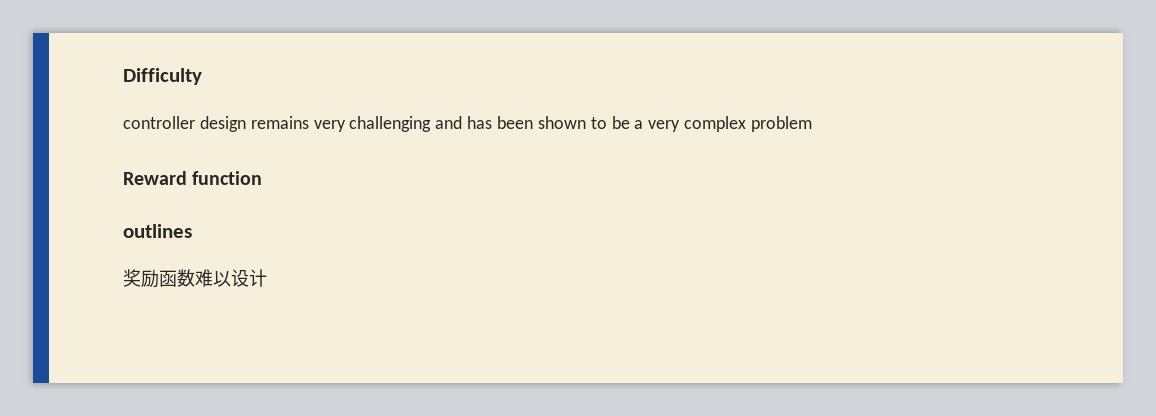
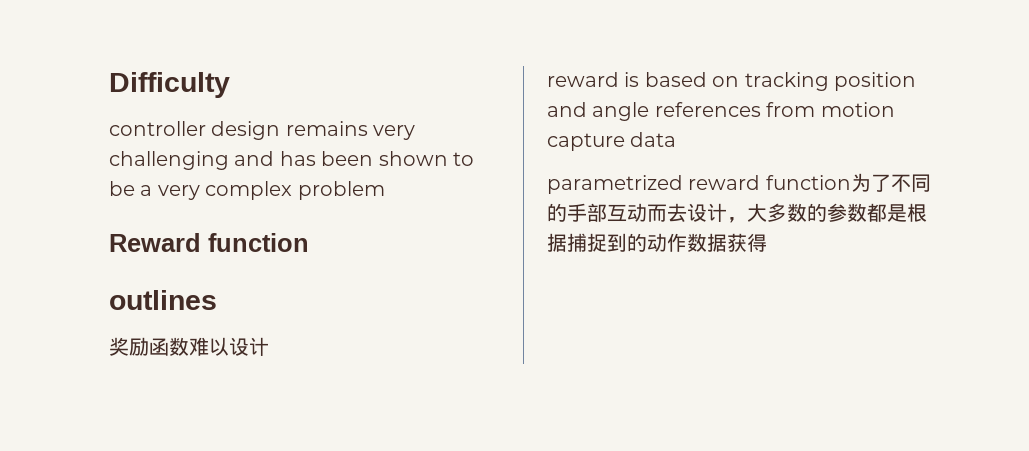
(267, 278) none -> [547,72,916,91] [547,102,895,121] [547,132,677,151] [547,173,931,194] [547,203,927,223] [547,233,767,252] // reward is based on tracking position and angle references from motion capture data // parametrized reward function为了不同的手部互动而去设计，大多数的参数都是根据捕捉到的动作数据获得

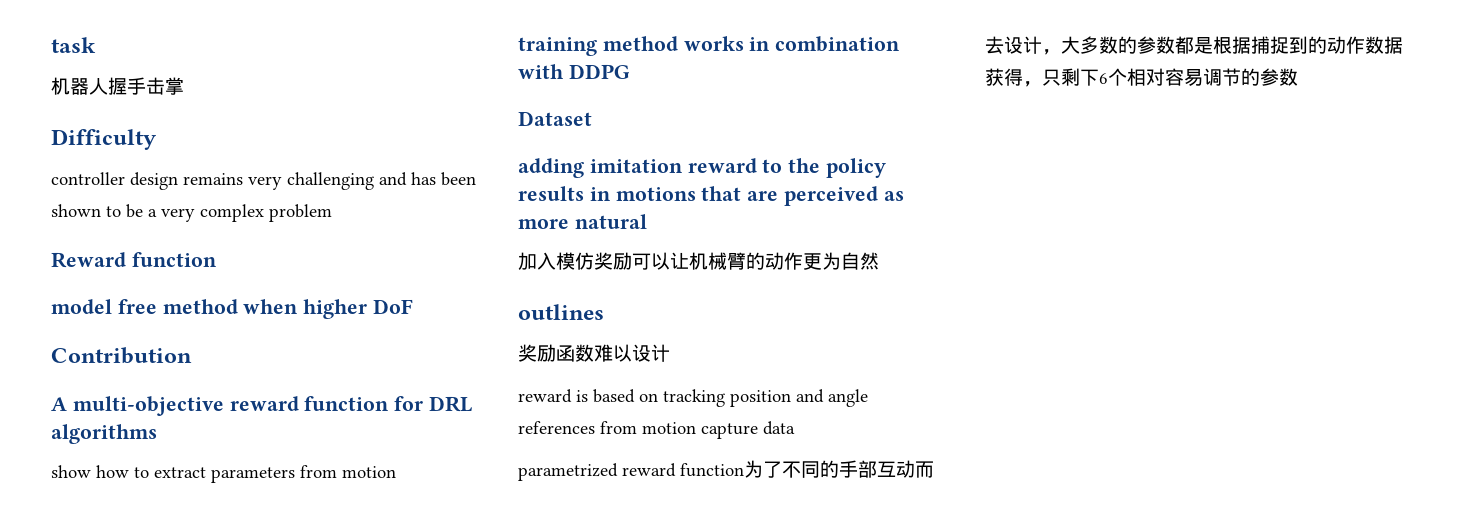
(109, 85) none -> [51,37,96,53] [51,77,184,95] task // 机器人握手击掌 //
(309, 242) none -> [51,299,414,319] [51,347,192,364] [51,396,473,416] [51,424,157,444] [51,465,396,483] [518,36,901,56] [518,64,630,79] [518,111,592,126] [518,158,887,178] [518,186,904,206] [518,214,647,229] [518,252,879,270] // model free method when higher DoF // Contribution // A multi-objective reward function for DRL algorithms // show how to extract parameters from motion // training method works in combination with DDPG // Dataset // adding imitation reward to the policy results in motions that are perceived as more natural // 加入模仿奖励可以让机械臂的动作更为自然
(767, 242) none -> [1023,68,1298,87] ，只剩下6个相对容易调节的参数

